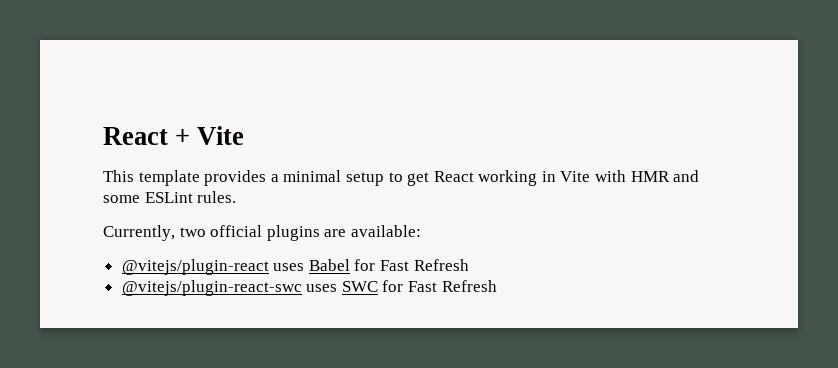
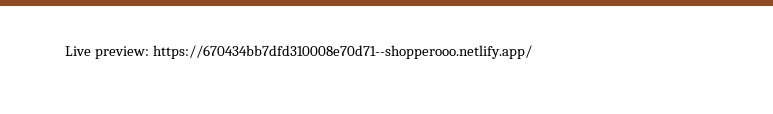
[103,126,245,145] [103,170,700,186] [103,191,237,203] [103,225,421,241] [121,259,469,275] [121,280,497,296] React + Vite // This template provides a minimal setup to get React working in Vite with HMR and some ESLint rules. // Currently, two official plugins are available: // @vitejs/plugin-react uses Babel for Fast Refresh // @vitejs/plugin-react-swc uses SWC for Fast Refresh -> [65,45,532,59] Live preview: https://670434bb7dfd310008e70d71--shopperooo.netlify.app/

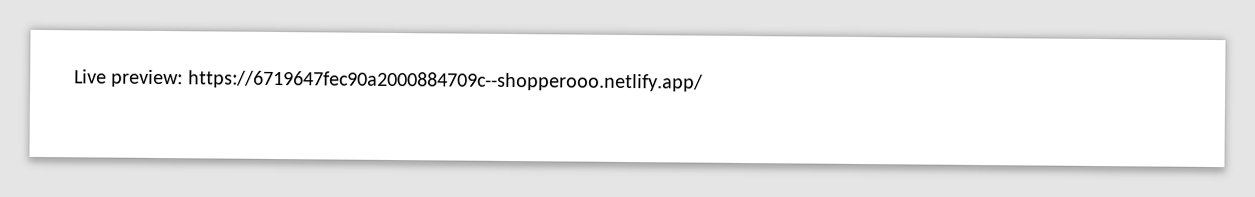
[152,45,532,59] https://670434bb7dfd310008e70d71--shopperooo.netlify.app/ -> [187,70,703,92] https://6719647fec90a2000884709c--shopperooo.netlify.app/

